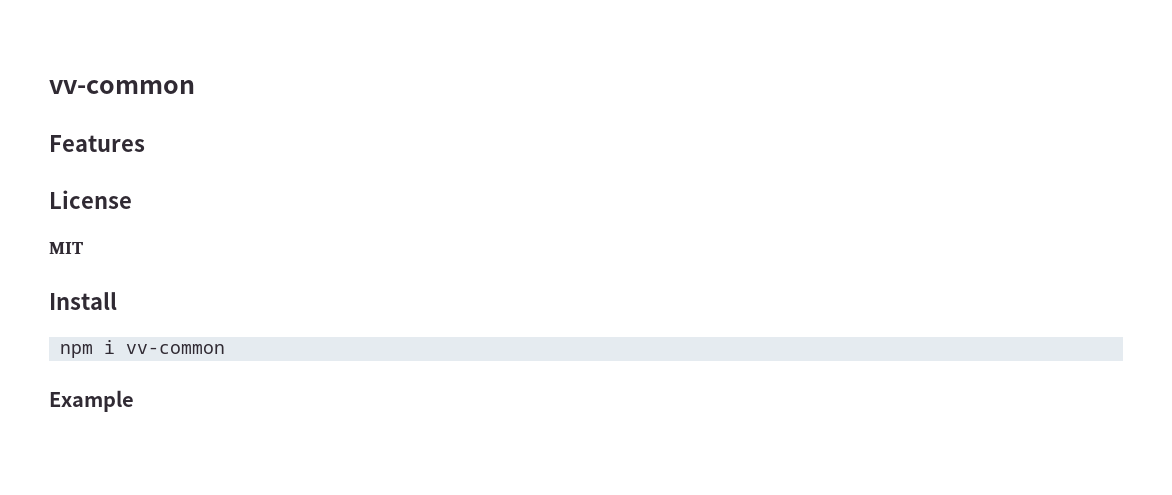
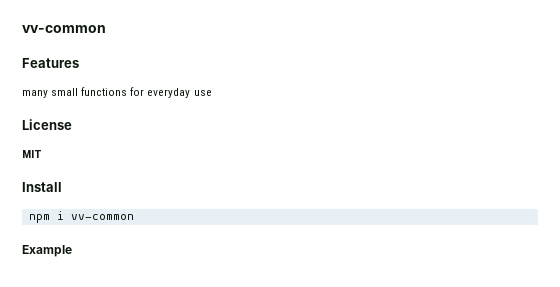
(145, 143) none -> [22,87,212,98] // many small functions for everyday use

